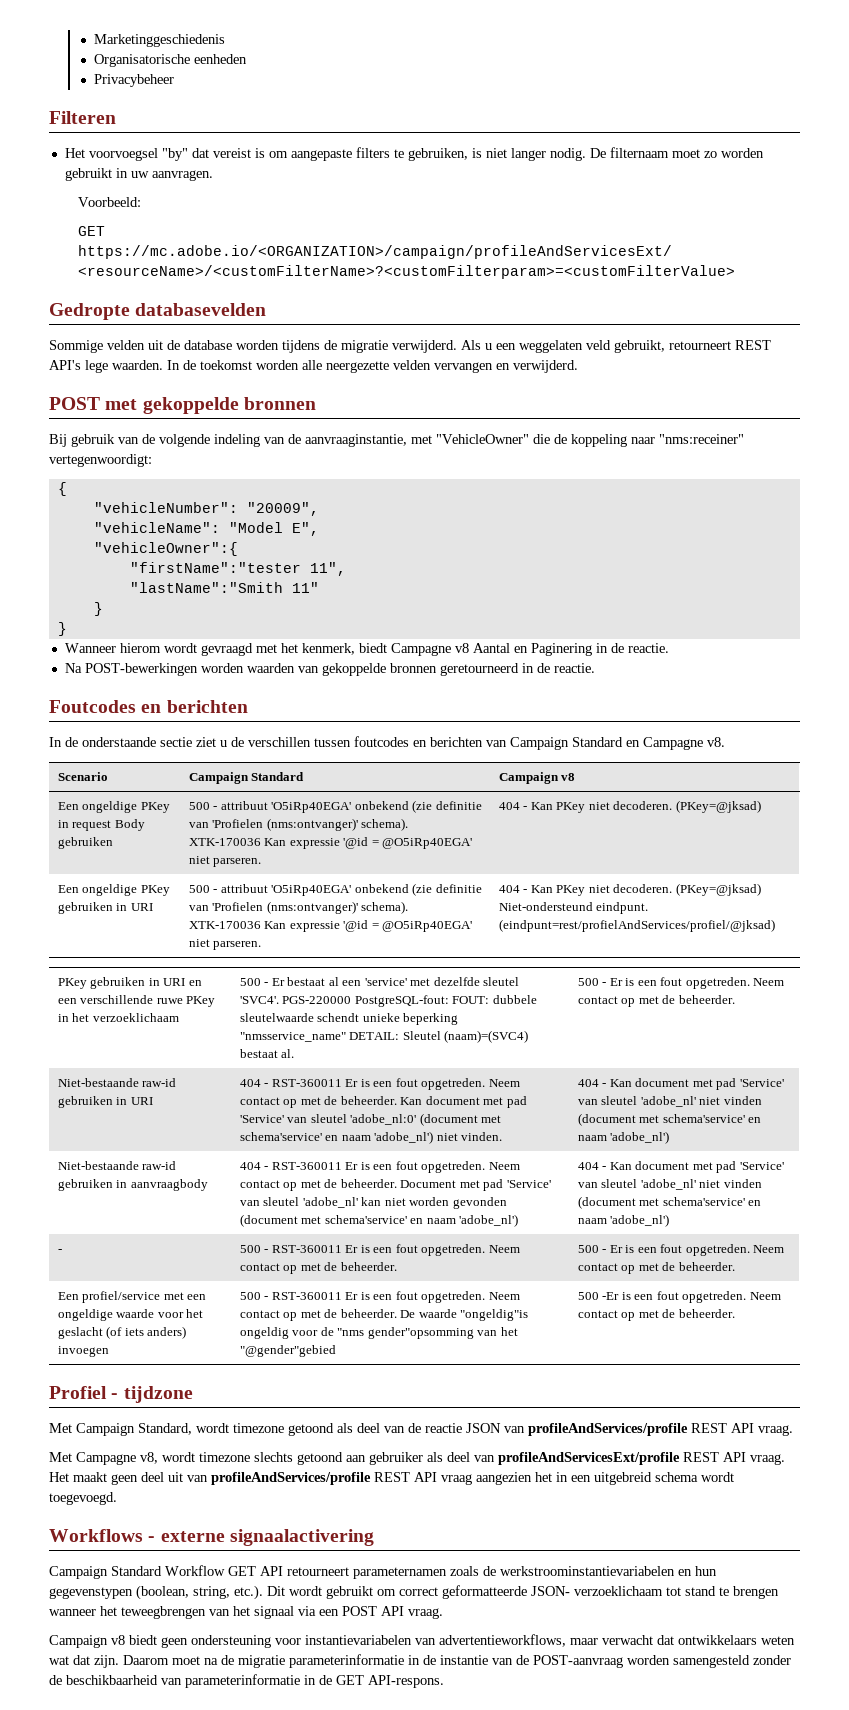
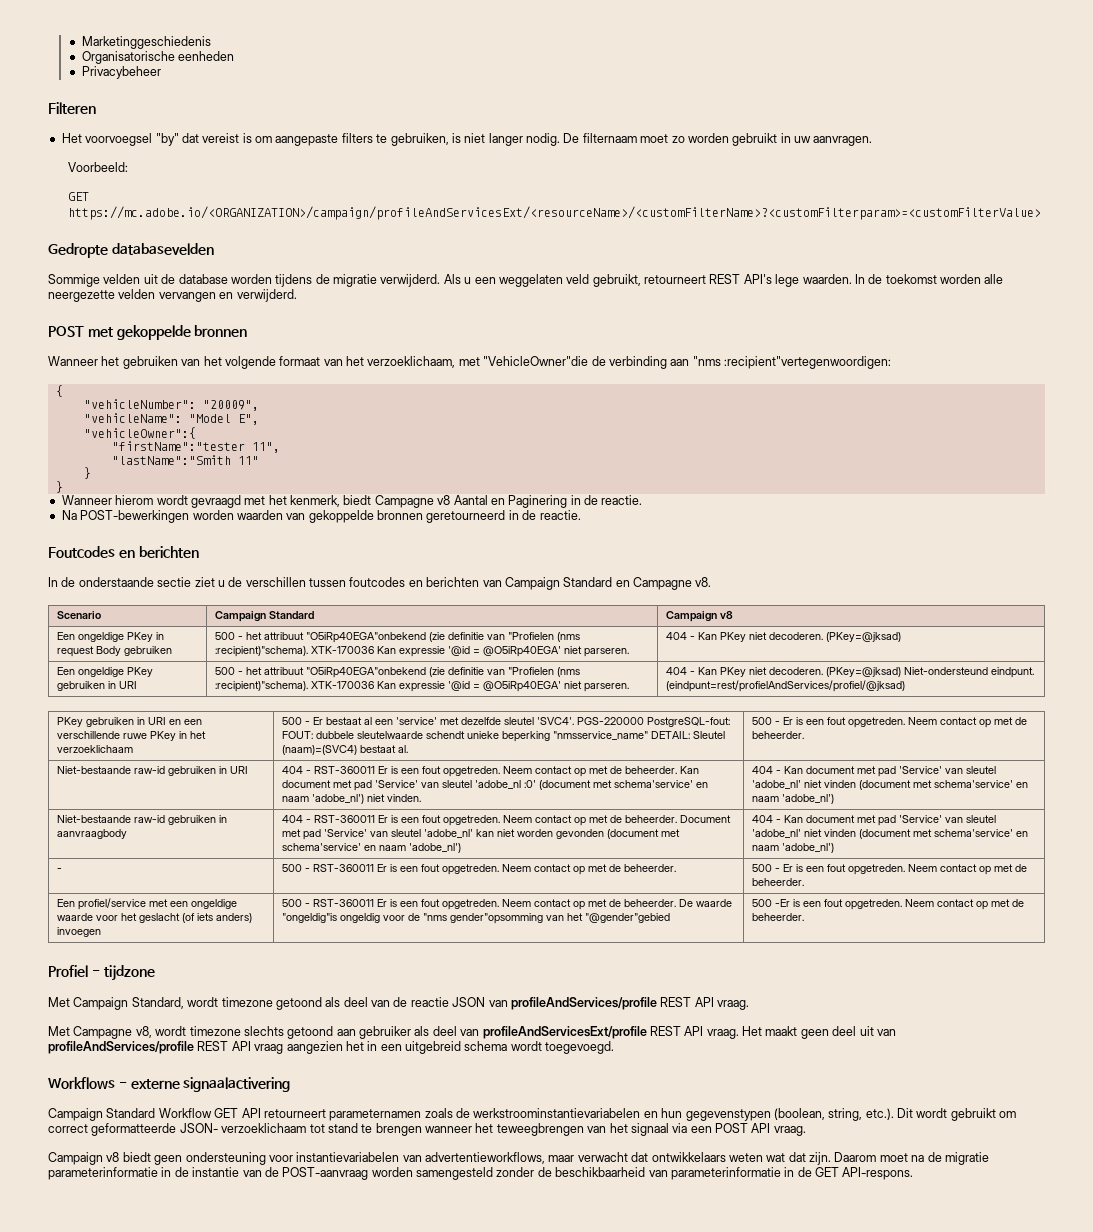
[49,434,744,447] [49,454,152,467] Bij gebruik van de volgende indeling van de aanvraaginstantie, met "VehicleOwner" die de koppeling naar "nms:receiner" vertegenwoordigt: -> [48,356,891,369] Wanneer het gebruiken van het volgende formaat van het verzoeklichaam, met "VehicleOwner"die de verbinding aan "nms :recipient"vertegenwoordigen:
[220,800,482,813] [188,818,409,831] attribuut 'O5iRp40EGA' onbekend (zie definitie van 'Profielen (nms:ontvanger)' schema). -> [246,632,581,643] [215,646,309,657] het attribuut "O5iRp40EGA"onbekend (zie definitie van "Profielen (nms :recipient)"schema).
[220,883,482,896] [188,901,409,914] attribuut 'O5iRp40EGA' onbekend (zie definitie van 'Profielen (nms:ontvanger)' schema). -> [246,667,581,678] [215,681,309,692] het attribuut "O5iRp40EGA"onbekend (zie definitie van "Profielen (nms :recipient)"schema).
[350,1114,417,1125] 'adobe_nl:0' -> [475,780,537,789] 'adobe_nl :0'

